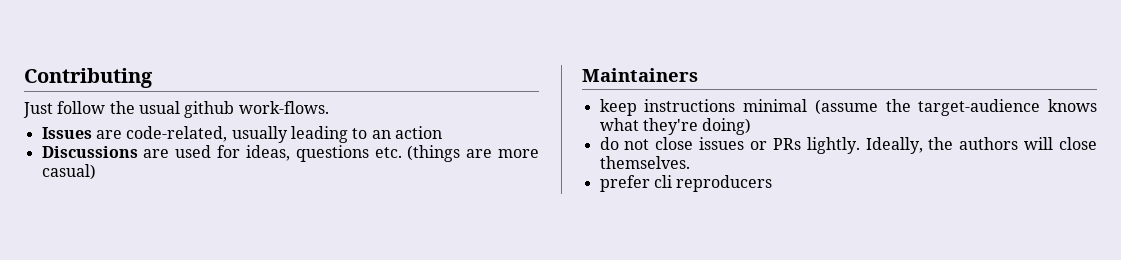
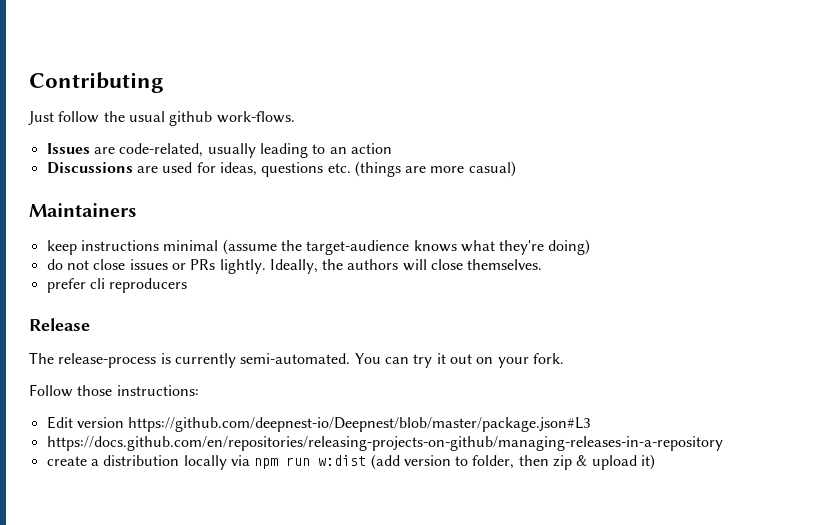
(773, 183) none -> [29,318,90,331] [29,352,564,368] [29,384,199,397] [46,416,591,432] [46,436,723,451] [46,454,656,470] // Release // The release-process is currently semi-automated. You can try it out on your fork. // Follow those instructions: // Edit version https://github.com/deepnest-io/Deepnest/blob/master/package.json#L3 // https://docs.github.com/en/repositories/releasing-projects-on-github/managing-releases-in-a-repository // create a distribution locally via npm run w:dist (add version to folder, then zip & upload it)

